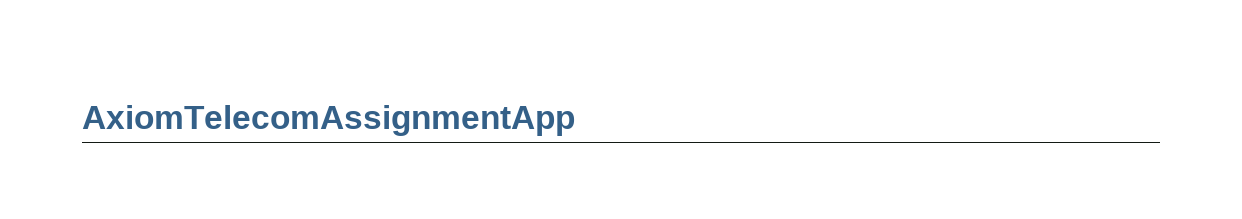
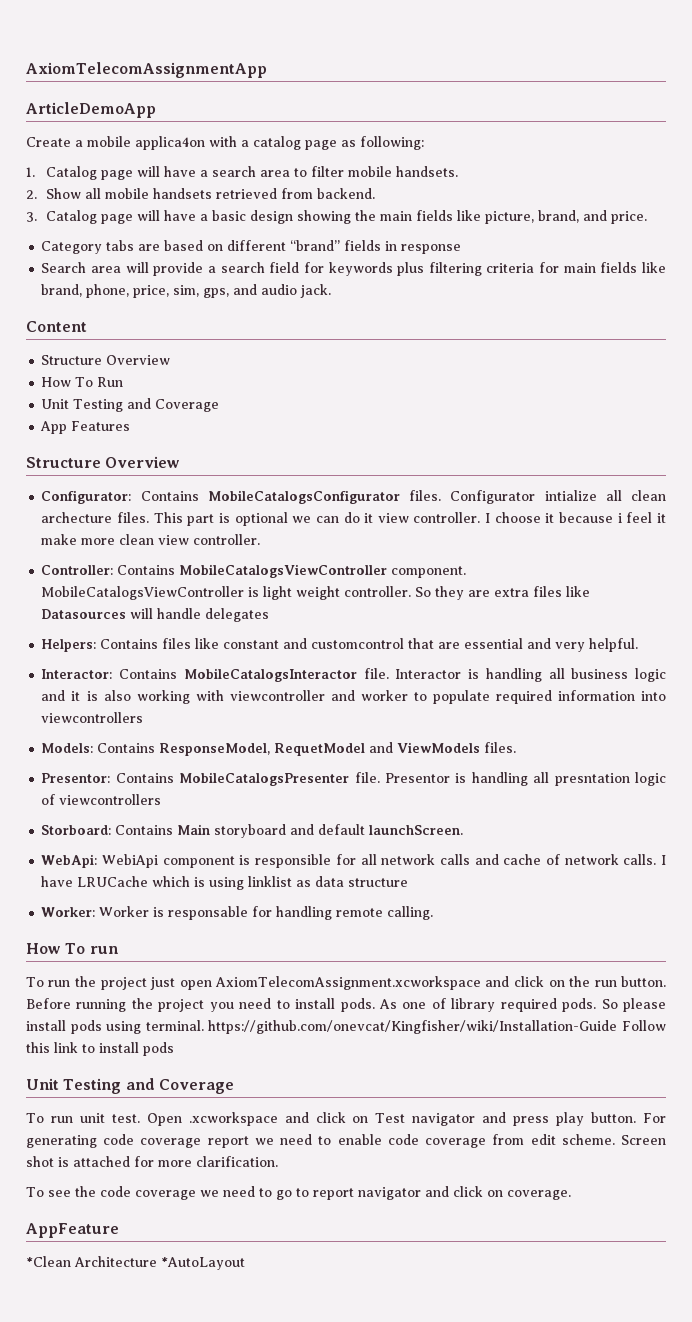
(575, 120) none -> [26,102,156,118] [26,136,424,150] [26,166,459,180] [26,188,376,199] [26,210,648,224] [41,240,462,254] [41,262,666,276] [41,284,332,298] [26,321,87,332] [41,355,171,365] [41,377,124,387] [41,398,220,412] [40,421,131,434] [26,456,181,468] [41,490,666,504] [41,512,666,526] [41,534,261,545] [41,564,467,578] [41,586,591,600] [41,608,270,622] [41,638,639,652] [41,668,667,682] [41,690,667,704] [41,712,144,723] [41,742,517,756] [41,772,666,786] [41,794,162,805] [41,824,464,838] [41,854,667,868] [41,876,409,890] [41,906,434,920] [26,943,119,954] [26,976,666,990] [26,998,666,1012] [26,1020,666,1034] [26,1042,174,1056] [26,1078,234,1094] [26,1112,666,1126] [26,1134,666,1148] [26,1156,278,1167] [26,1186,571,1200] [26,1223,119,1238] [26,1256,245,1270] // ArticleDemoApp // Create a mobile applica4on with a catalog page as following: // 1. Catalog page will have a search area to filter mobile handsets. // 2. Show all mobile handsets retrieved from backend. // 3. Catalog page will have a basic design showing the main fields like picture, brand, and price. // Category tabs are based on different “brand” fields in response // Search area will provide a search field for keywords plus filtering criteria for main fields like brand, phone, price, sim, gps, and audio jack. // Content // Structure Overview // How To Run // Unit Testing and Coverage // App Features // Structure Overview // Configurator: Contains MobileCatalogsConfigurator files. Configurator intialize all clean archecture files. This part is optional we can do it view controller. I choose it because i feel it make more clean view controller. // Controller: Contains MobileCatalogsViewController component. MobileCatalogsViewController is light weight controller. So they are extra files like Datasources will handle delegates // Helpers: Contains files like constant and customcontrol that are essential and very helpful. // Interactor: Contains MobileCatalogsInteractor file. Interactor is handling all business logic and it is also working with viewcontroller and worker to populate required information into viewcontrollers // Models: Contains ResponseModel, RequetModel and ViewModels files. // Presentor: Contains MobileCatalogsPresenter file. Presentor is handling all presntation logic of viewcontrollers // Storboard: Contains Main storyboard and default launchScreen. // WebApi: WebiApi component is responsible for all network calls and cache of network calls. I have LRUCache which is using linklist as data structure // Worker: Worker is responsable for handling remote calling. // How To run // To run the project just open AxiomTelecomAssignment.xcworkspace and click on the run button. Before running the project you need to install pods. As one of library required pods. So please install pods using terminal. https://github.com/onevcat/Kingfisher/wiki/Installation-Guide Follow this link to install pods // Unit Testing and Coverage // To run unit test. Open .xcworkspace and click on Test navigator and press play button. For generating code coverage report we need to enable code coverage from edit scheme. Screen shot is attached for more clarification. // To see the code coverage we need to go to report navigator and click on coverage. // AppFeature // *Clean Architecture *AutoLayout

